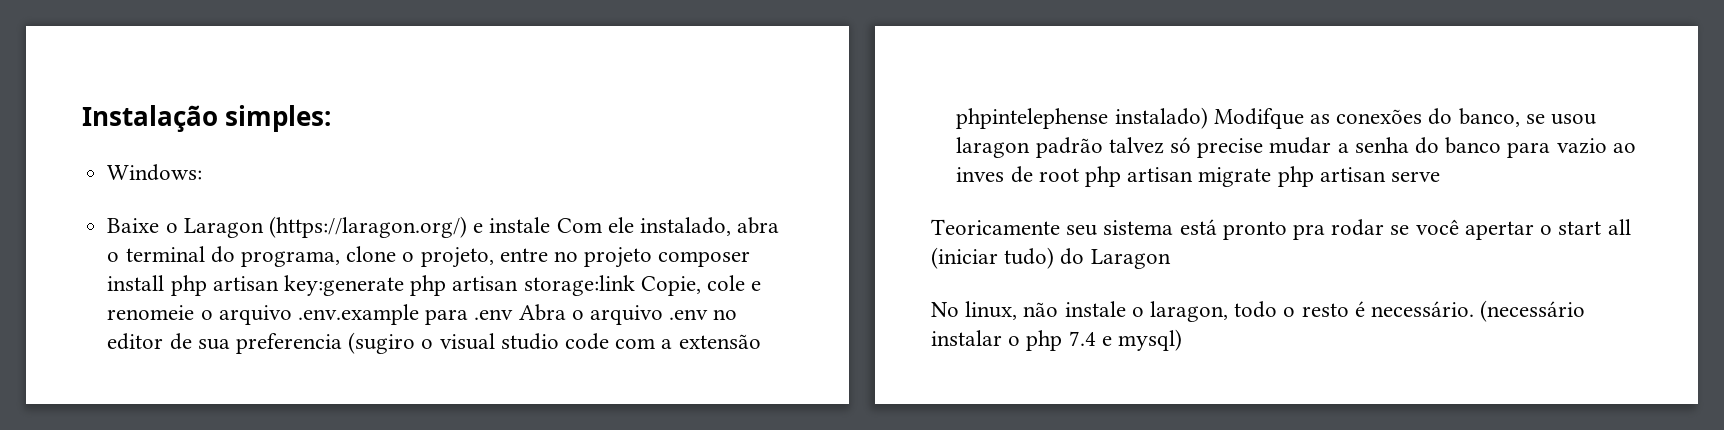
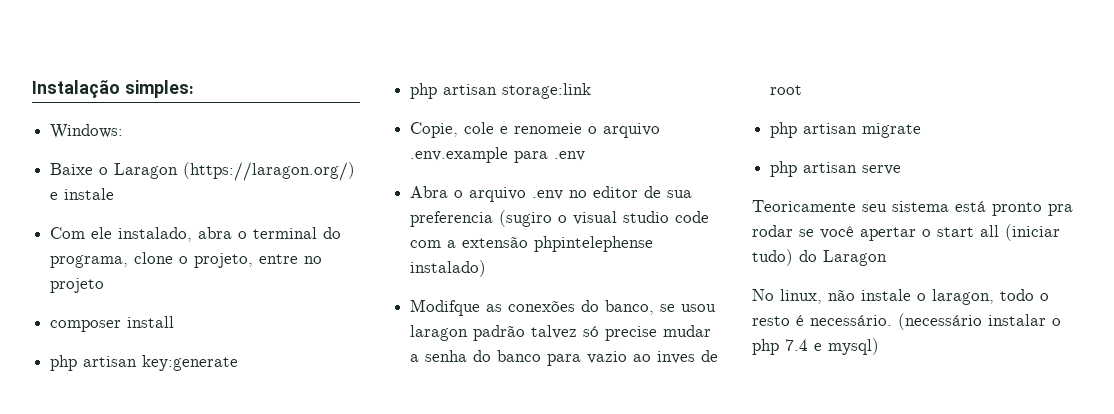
(551, 225) none -> (115, 194) //
(653, 257) none -> (105, 285) //
(165, 283) none -> (175, 322) //
(404, 285) none -> (239, 363) //
(635, 285) none -> (592, 91) //
(514, 314) none -> (586, 156) //
(1208, 118) none -> (487, 268) //
(1079, 175) none -> (803, 90) //
(1272, 177) none -> (922, 130) //

